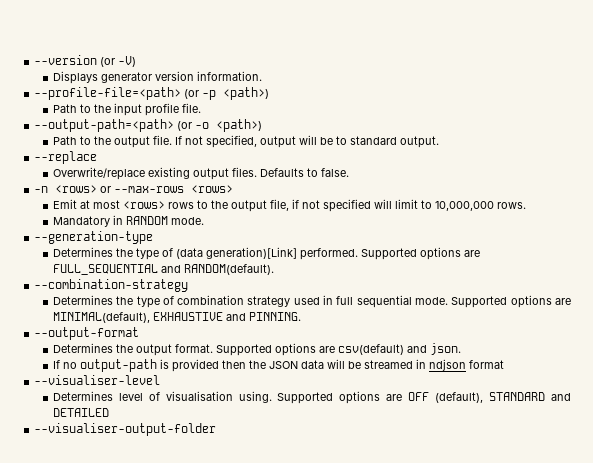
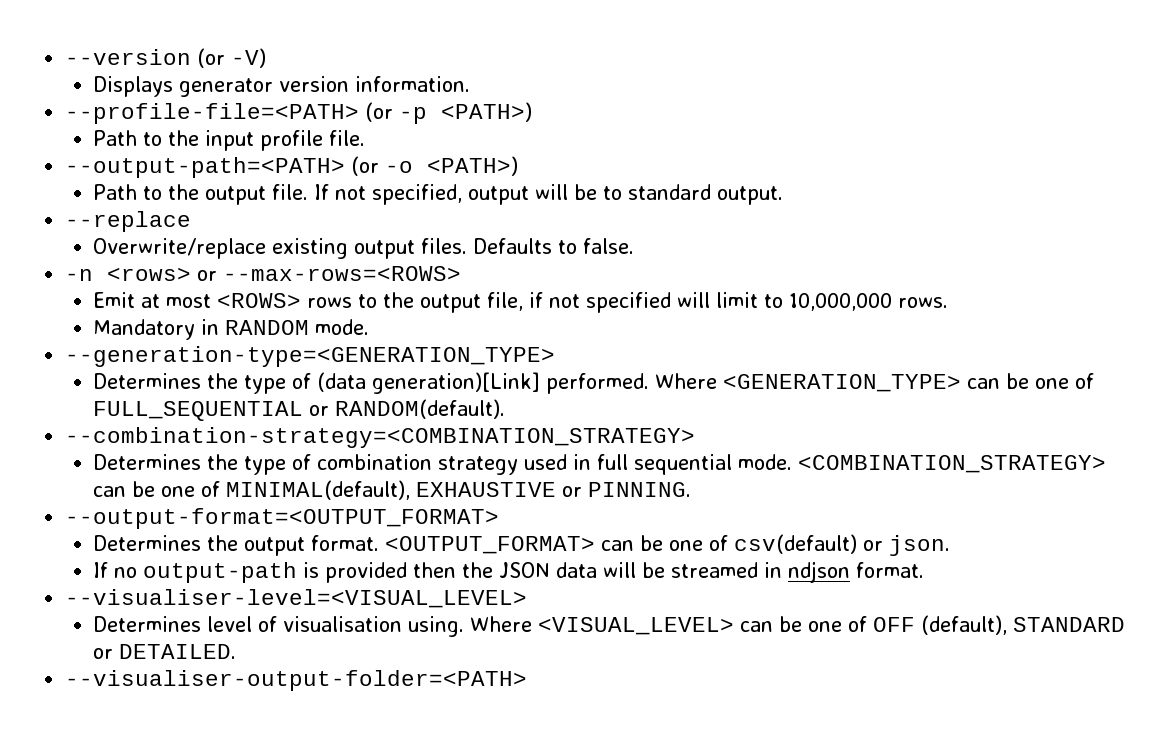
[34,87,182,100] --profile-file=<path> -> [65,103,360,124] --profile-file=<PATH>
[223,87,270,100] <path>) -> [441,102,533,122] <PATH>)
[34,119,175,132] --output-path=<path> -> [65,157,346,178] --output-path=<PATH>
[216,119,263,132] <path>) -> [427,156,519,176] <PATH>)
[114,185,234,193] --max-rows <rows> -> [223,266,462,281] --max-rows=<ROWS>
[122,201,165,209] <rows> -> [217,293,302,308] <ROWS>
[34,231,154,244] --generation-type -> [65,346,556,367] --generation-type=<GENERATION_TYPE>
[360,247,480,260] [52,264,181,275] Supported options are FULL_SEQUENTIAL and -> [655,373,1095,392] [93,401,330,421] Where <GENERATION_TYPE> can be one of FULL_SEQUENTIAL or
[34,279,189,292] --combination-strategy -> [65,427,696,448] --combination-strategy=<COMBINATION_STRATEGY>
[451,295,572,308] Supported options are -> [798,455,1107,473] [93,481,221,497] <COMBINATION_STRATEGY> can be one of
[225,313,246,321] and -> [562,486,583,497] or
[34,327,140,340] --output-format -> [65,508,500,529] --output-format=<OUTPUT_FORMAT>
[215,343,427,356] Supported options are csv(default) and -> [385,534,884,554] <OUTPUT_FORMAT> can be one of csv(default) or
[468,360,504,369] [34,375,161,385] format // --visualiser-level -> [856,562,925,578] [65,589,528,608] format. // --visualiser-level=<VISUAL_LEVEL>
[277,391,571,404] [52,408,109,417] [34,423,217,436] Supported options are OFF (default), STANDARD and DETAILED // --visualiser-output-folder -> [470,615,1126,635] [93,644,237,659] [65,670,528,691] Where <VISUAL_LEVEL> can be one of OFF (default), STANDARD or DETAILED. // --visualiser-output-folder=<PATH>

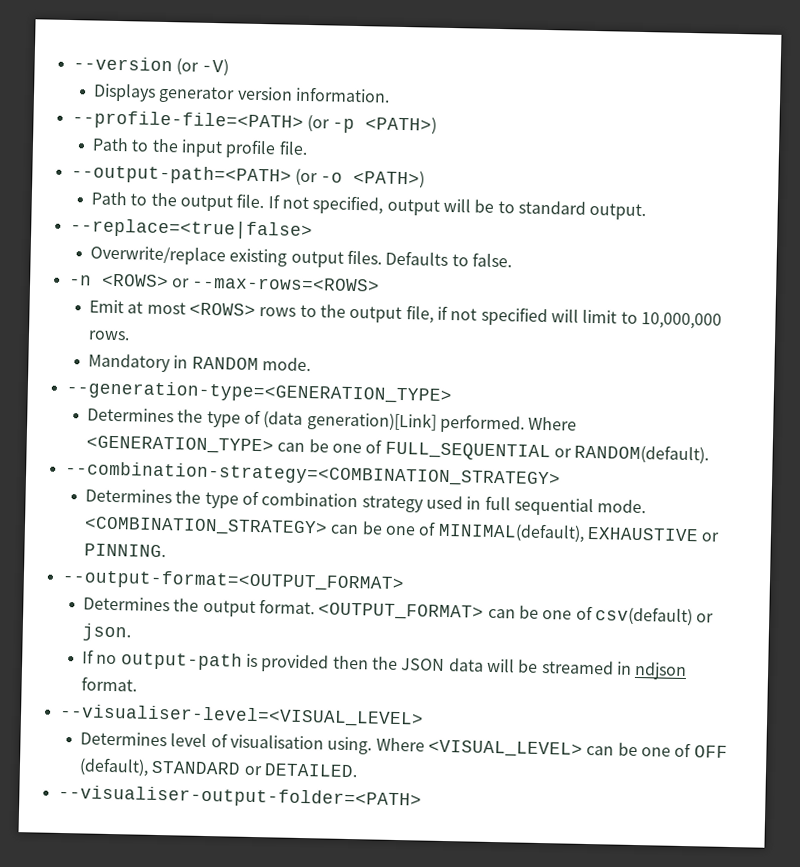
[65,211,192,232] --replace -> [69,218,313,241] --replace=<true|false>
[107,267,192,281] <rows> -> [101,273,169,288] <ROWS>

